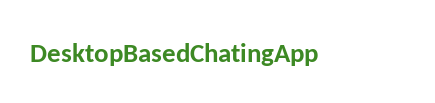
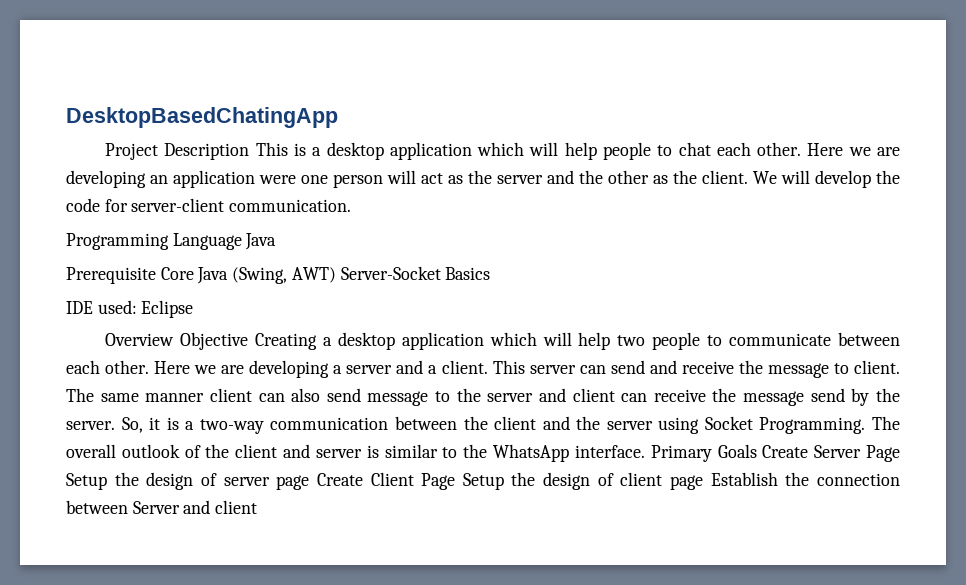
(318, 54) none -> [105,142,900,160] [66,170,900,188] [66,198,352,212] [66,233,277,250] [66,266,491,284] [66,300,194,318] [105,332,900,350] [66,360,900,378] [66,388,901,406] [66,416,900,434] [66,444,901,462] [66,472,900,490] [66,500,258,514] // Project Description This is a desktop application which will help people to chat each other. Here we are developing an application were one person will act as the server and the other as the client. We will develop the code for server-client communication. // Programming Language Java // Prerequisite Core Java (Swing, AWT) Server-Socket Basics // IDE used: Eclipse // Overview Objective Creating a desktop application which will help two people to communicate between each other. Here we are developing a server and a client. This server can send and receive the message to client. The same manner client can also send message to the server and client can receive the message send by the server. So, it is a two-way communication between the client and the server using Socket Programming. The overall outlook of the client and server is similar to the WhatsApp interface. Primary Goals Create Server Page Setup the design of server page Create Client Page Setup the design of client page Establish the connection between Server and client

